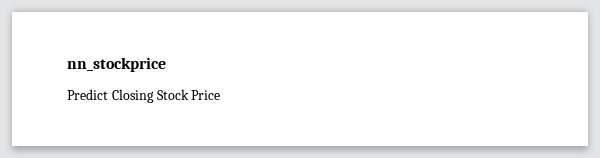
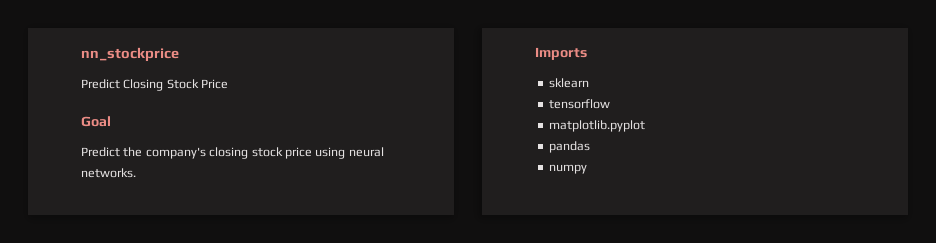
(221, 95) none -> [81,116,111,127] [81,147,384,159] [81,168,136,178] [535,47,587,60] [548,78,589,88] [548,99,610,109] [548,120,645,132] [548,141,590,153] [548,164,587,174] // Goal // Predict the company's closing stock price using neural networks. // Imports // sklearn // tensorflow // matplotlib.pyplot // pandas // numpy

